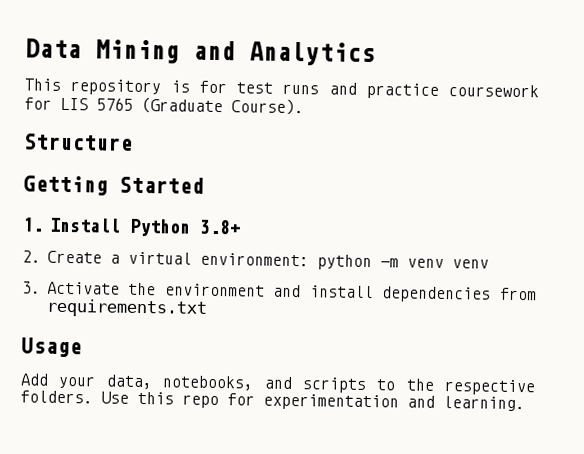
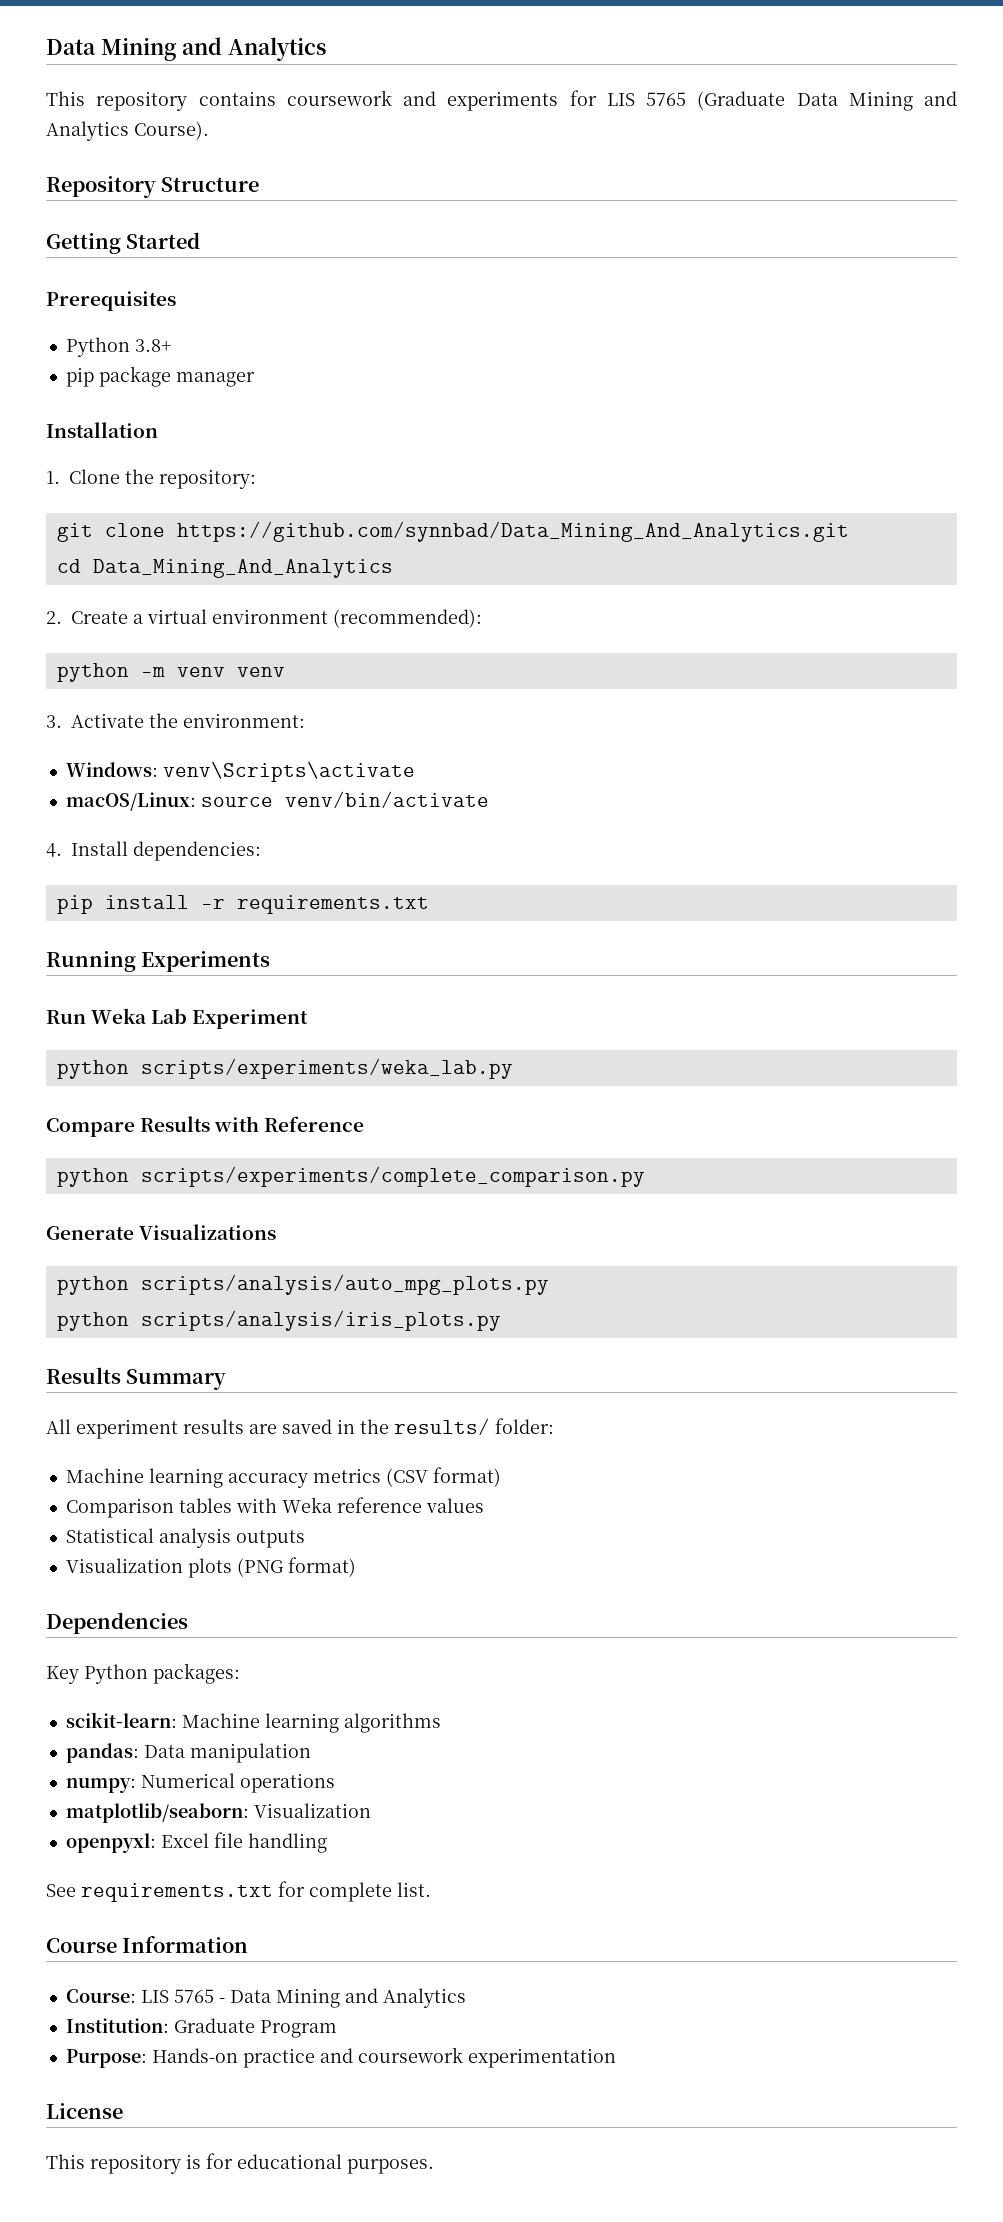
[170,80,539,99] [24,96,223,115] is for test runs and practice coursework for LIS 5765 (Graduate -> [198,90,957,111] [46,121,129,141] contains coursework and experiments for LIS 5765 (Graduate Data Mining and Analytics
(304, 107) none -> [46,176,156,198] Repository
[22,217,121,233] 1. Install -> [46,291,176,311] Prerequisites //
(241, 227) none -> [65,366,255,387] [46,422,158,438] [46,469,256,489] [56,521,849,542] [56,559,393,578] // pip package manager // Installation // 1. Clone the repository: // git clone https://github.com/synnbad/Data_Mining_And_Analytics.git // cd Data_Mining_And_Analytics
[199,252,309,267] environment: -> [212,609,482,628] environment (recommended): //
[164,283,537,303] [45,298,208,318] [21,337,82,358] [20,373,535,396] [20,390,525,412] environment and install dependencies from requirements.txt // Usage // Add your data, notebooks, and scripts to the respective folders. Use this repo for experimentation and learning. -> [183,713,305,728] [65,761,415,782] [65,791,489,811] [46,841,261,861] [56,895,429,914] [46,951,271,972] [46,1008,309,1029] [56,1058,513,1079] [46,1116,365,1137] [56,1166,645,1187] [46,1224,277,1240] [56,1274,549,1295] [56,1310,501,1331] [46,1367,227,1390] [46,1418,554,1439] [65,1467,501,1488] [65,1497,484,1518] [65,1528,305,1548] [65,1557,356,1578] [46,1612,188,1634] [46,1663,240,1684] [65,1712,441,1733] [65,1743,311,1763] [65,1773,335,1793] [65,1803,371,1823] [65,1832,327,1853] [46,1881,431,1902] [46,1936,249,1953] [65,1988,466,2008] [65,2018,337,2038] [65,2047,616,2068] [46,2103,123,2119] [46,2153,434,2174] environment: // Windows: venv\Scripts\activate // macOS/Linux: source venv/bin/activate // 4. Install dependencies: // pip install -r requirements.txt // Running Experiments // Run Weka Lab Experiment // python scripts/experiments/weka_lab.py // Compare Results with Reference // python scripts/experiments/complete_comparison.py // Generate Visualizations // python scripts/analysis/auto_mpg_plots.py // python scripts/analysis/iris_plots.py // Results Summary // All experiment results are saved in the results/ folder: // Machine learning accuracy metrics (CSV format) // Comparison tables with Weka reference values // Statistical analysis outputs // Visualization plots (PNG format) // Dependencies // Key Python packages: // scikit-learn: Machine learning algorithms // pandas: Data manipulation // numpy: Numerical operations // matplotlib/seaborn: Visualization // openpyxl: Excel file handling // See requirements.txt for complete list. // Course Information // Course: LIS 5765 - Data Mining and Analytics // Institution: Graduate Program // Purpose: Hands-on practice and coursework experimentation // License // This repository is for educational purposes.

